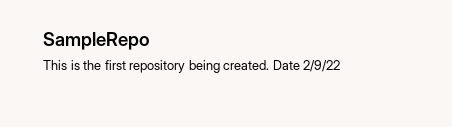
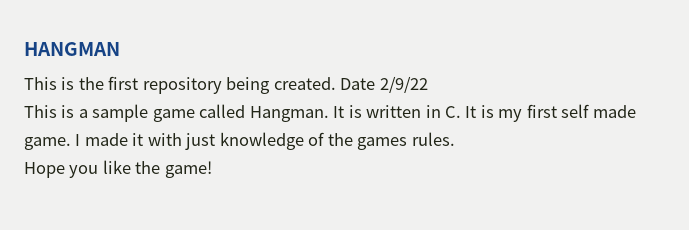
[43,32,150,50] SampleRepo -> [24,42,120,56] HANGMAN
(341, 66) none -> [24,104,636,122] [24,132,455,150] [24,160,212,178] // This is a sample game called Hangman. It is written in C. It is my first self made game. I made it with just knowledge of the games rules. // Hope you like the game!

